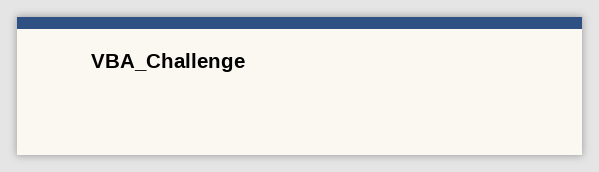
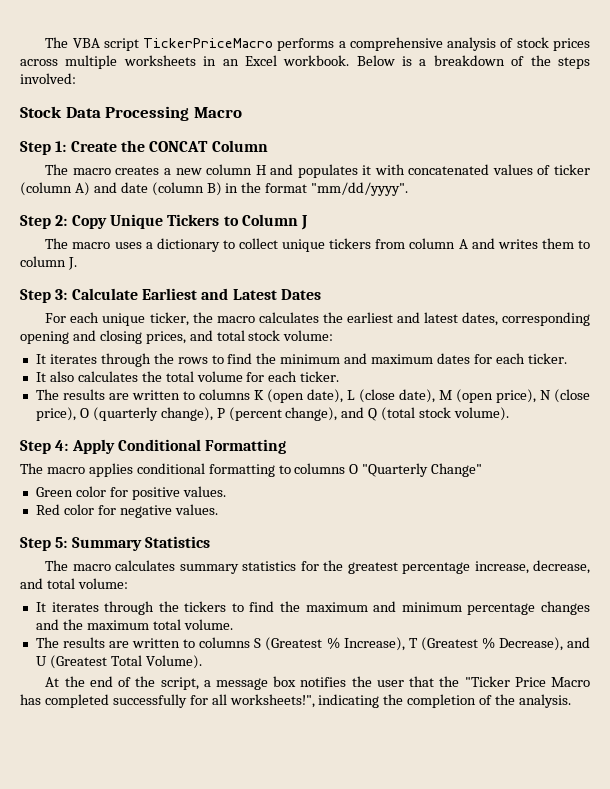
[91,53,245,72] VBA_Challenge -> [45,37,590,51] [20,55,590,69] [20,73,76,84] [20,106,242,121] [20,140,268,155] [45,164,590,178] [20,182,409,196] [20,214,309,230] [45,238,590,252] [20,256,77,270] [20,288,321,303] [45,312,591,326] [20,330,334,344] [35,353,567,367] [35,371,340,382] [35,389,590,403] [35,407,510,421] [20,439,287,454] [20,463,483,477] [35,486,226,500] [35,504,218,518] [20,536,210,551] [45,560,591,574] [20,578,128,589] [35,601,590,615] [35,619,233,630] [35,637,590,651] [35,655,202,669] [45,676,591,690] [20,694,572,708] The VBA script TickerPriceMacro performs a comprehensive analysis of stock prices across multiple worksheets in an Excel workbook. Below is a breakdown of the steps involved: // Stock Data Processing Macro // Step 1: Create the CONCAT Column // The macro creates a new column H and populates it with concatenated values of ticker (column A) and date (column B) in the format "mm/dd/yyyy". // Step 2: Copy Unique Tickers to Column J // The macro uses a dictionary to collect unique tickers from column A and writes them to column J. // Step 3: Calculate Earliest and Latest Dates // For each unique ticker, the macro calculates the earliest and latest dates, corresponding opening and closing prices, and total stock volume: // It iterates through the rows to find the minimum and maximum dates for each ticker. // It also calculates the total volume for each ticker. // The results are written to columns K (open date), L (close date), M (open price), N (close price), O (quarterly change), P (percent change), and Q (total stock volume). // Step 4: Apply Conditional Formatting // The macro applies conditional formatting to columns O "Quarterly Change" // Green color for positive values. // Red color for negative values. // Step 5: Summary Statistics // The macro calculates summary statistics for the greatest percentage increase, decrease, and total volume: // It iterates through the tickers to find the maximum and minimum percentage changes and the maximum total volume. // The results are written to columns S (Greatest % Increase), T (Greatest % Decrease), and U (Greatest Total Volume). // At the end of the script, a message box notifies the user that the "Ticker Price Macro has completed successfully for all worksheets!", indicating the completion of the analysis.

